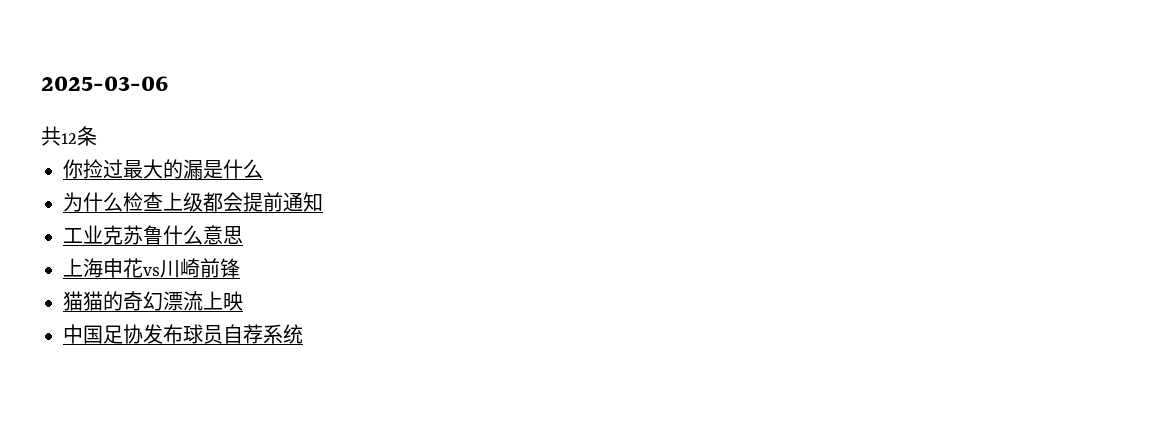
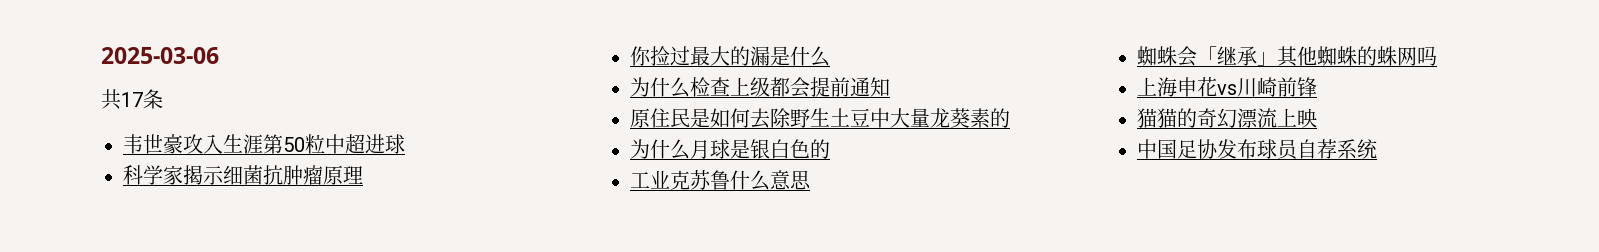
[61,133,77,144] 12 -> [121,92,143,107] 17
(97, 136) none -> [123,134,405,154] [123,165,363,185] // 韦世豪攻入生涯第50粒中超进球 // 科学家揭示细菌抗肿瘤原理
(323, 202) none -> [630,108,1010,129] [630,139,830,160] // 原住民是如何去除野生土豆中大量龙葵素的 // 为什么月球是银白色的
(243, 235) none -> [1137,46,1437,67] // 蜘蛛会「继承」其他蜘蛛的蛛网吗

